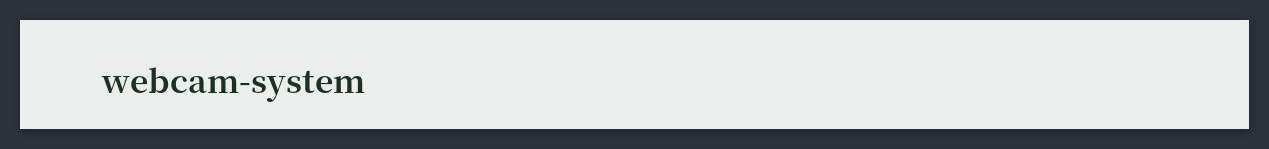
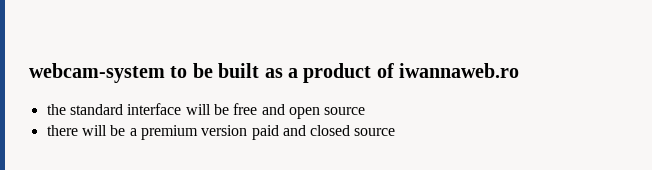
(365, 84) none -> [170,63,520,83] [46,103,366,119] [46,125,396,140] to be built as a product of iwannaweb.ro // the standard interface will be free and open source // there will be a premium version paid and closed source

